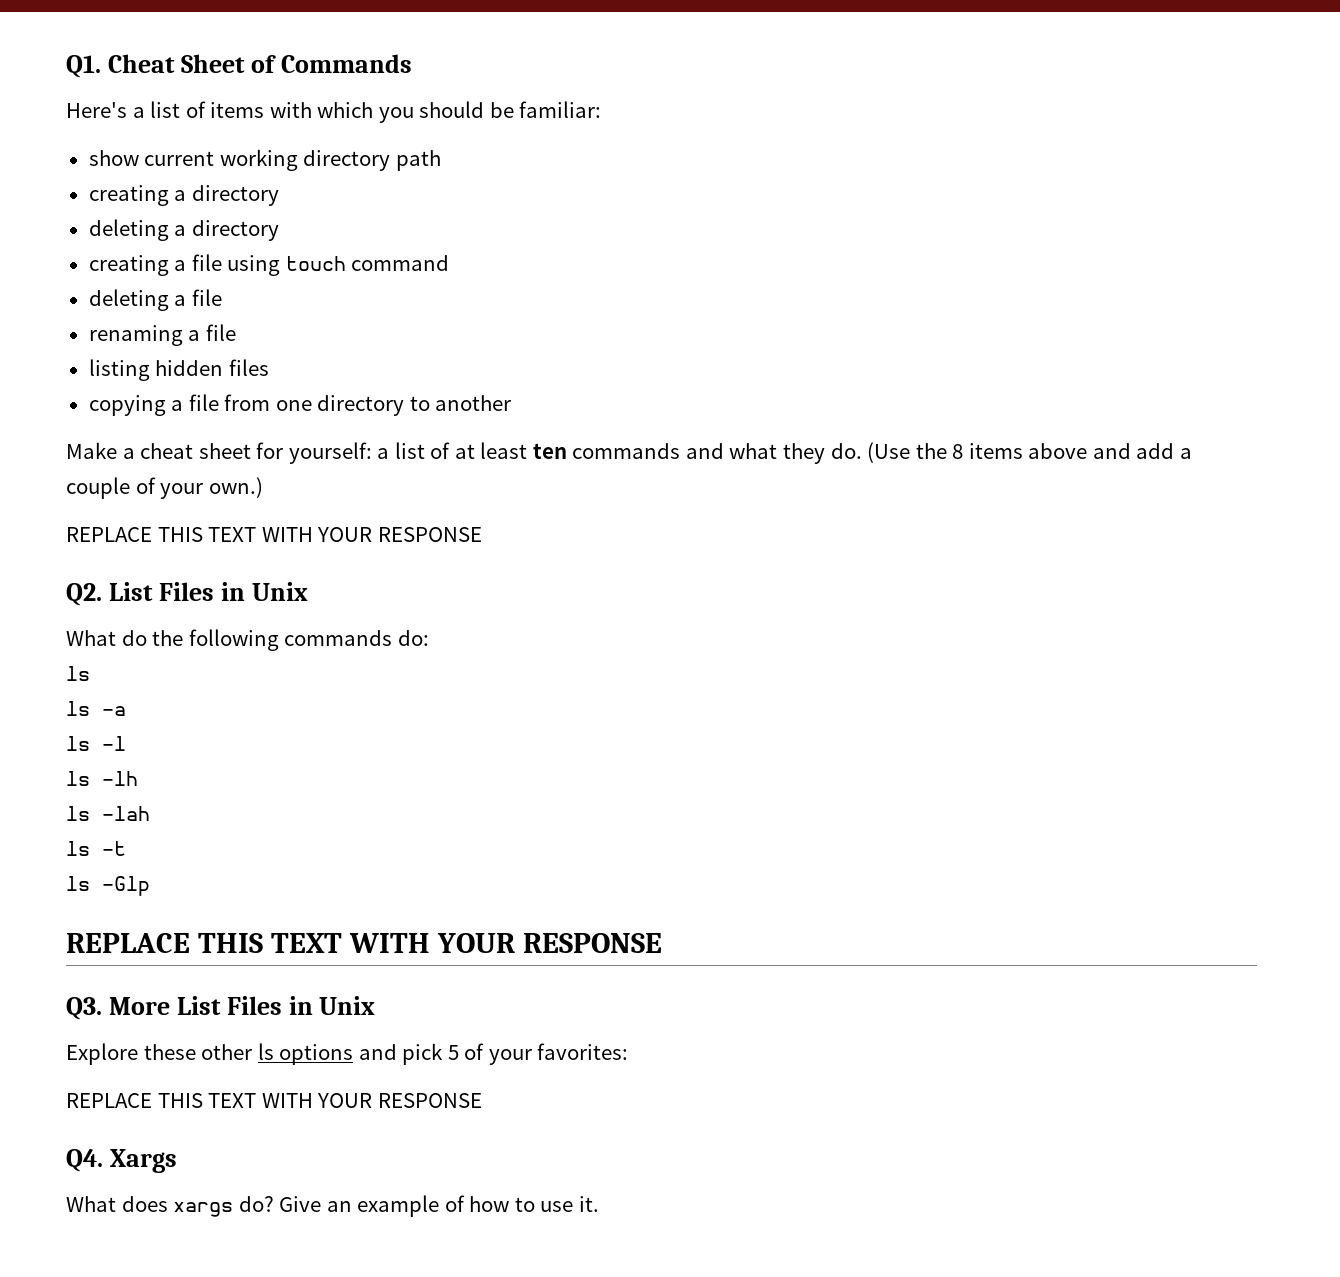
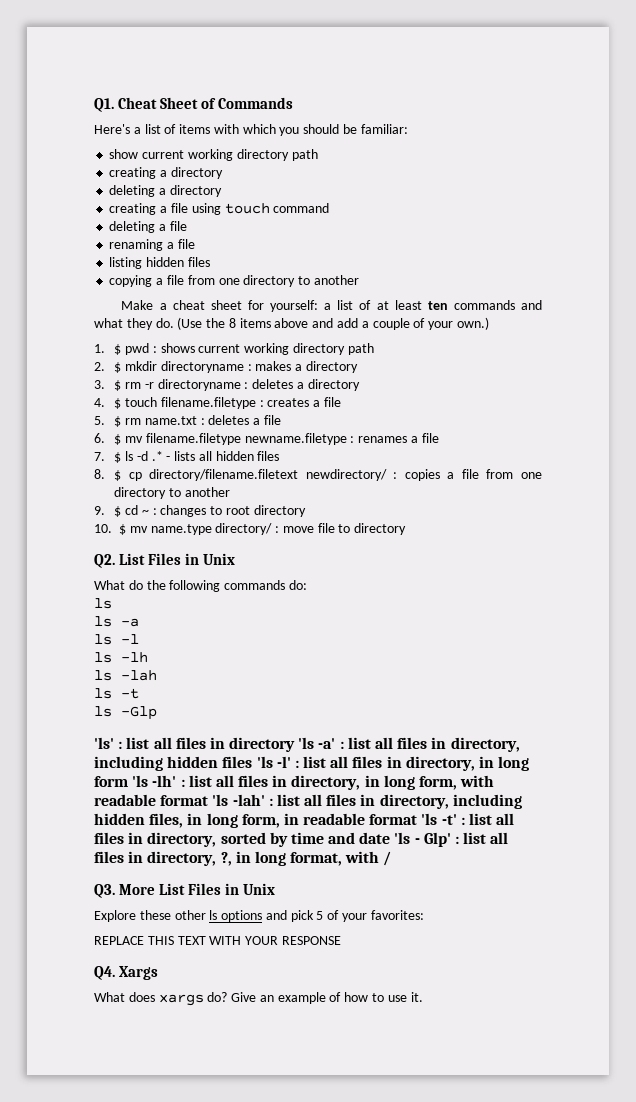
[66,527,482,542] REPLACE THIS TEXT WITH YOUR RESPONSE -> [94,343,374,355] [94,361,358,373] [94,379,360,391] [94,397,341,409] [94,415,281,427] [94,433,439,445] [94,451,280,463] [94,469,542,481] [114,487,230,499] [94,505,306,517] [94,523,407,535] 1. $ pwd : shows current working directory path // 2. $ mkdir directoryname : makes a directory // 3. $ rm -r directoryname : deletes a directory // 4. $ touch filename.filetype : creates a file // 5. $ rm name.txt : deletes a file // 6. $ mv filename.filetype newname.filetype : renames a file // 7. $ ls -d .* - lists all hidden files // 8. $ cp directory/filename.filetext newdirectory/ : copies a file from one directory to another // 9. $ cd ~ : changes to root directory // 10. $ mv name.type directory/ : move file to directory
[66,933,662,953] REPLACE THIS TEXT WITH YOUR RESPONSE -> [94,737,520,752] [94,756,530,771] [94,775,495,790] [94,794,522,809] [94,813,515,828] [94,832,509,847] [94,851,392,866] 'ls' : list all files in directory 'ls -a' : list all files in directory, including hidden files 'ls -l' : list all files in directory, in long form 'ls -lh' : list all files in directory, in long form, with readable format 'ls -lah' : list all files in directory, including hidden files, in long form, in readable format 'ls -t' : list all files in directory, sorted by time and date 'ls - Glp' : list all files in directory, ?, in long format, with /

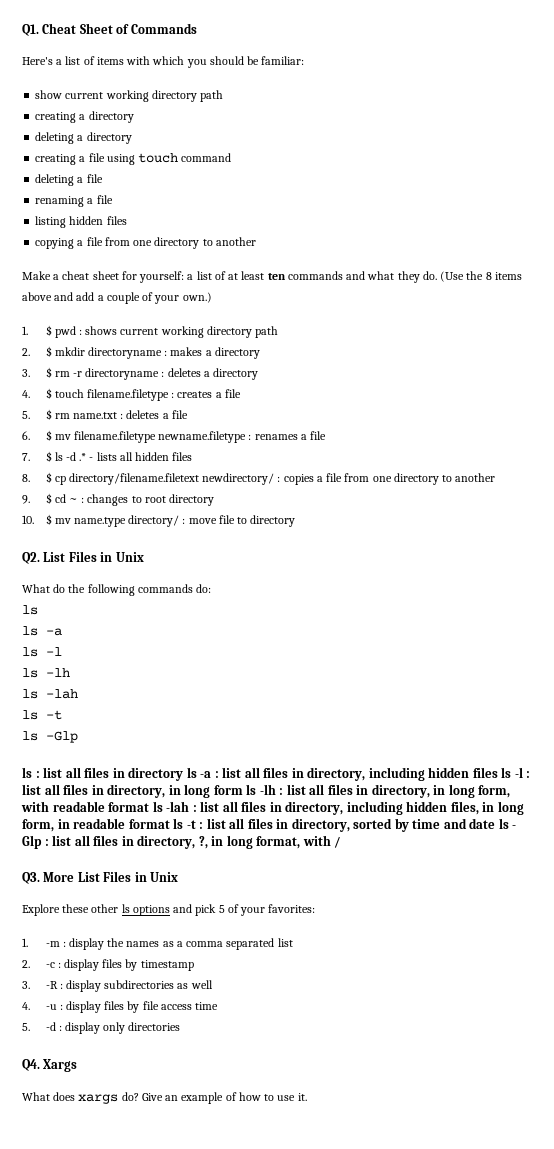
[94,737,114,749] 'ls' -> [22,767,32,778] ls
[298,737,336,749] 'ls -a' -> [186,767,212,778] ls -a
[256,756,291,768] 'ls -l' -> [501,767,523,778] ls -l
[132,775,177,787] 'ls -lh' -> [246,784,276,795] ls -lh
[212,794,265,806] 'ls -lah' -> [152,801,190,812] ls -lah
[421,813,457,825] 'ls -t' -> [173,818,196,829] ls -t
[394,832,451,847] 'ls - Glp' -> [498,818,517,829] [22,835,42,849] ls - Glp
[94,936,341,945] REPLACE THIS TEXT WITH YOUR RESPONSE -> [22,938,293,950] [22,959,194,971] [22,980,213,992] [22,1001,219,1013] [22,1022,181,1034] 1. -m : display the names as a comma separated list // 2. -c : display files by timestamp // 3. -R : display subdirectories as well // 4. -u : display files by file access time // 5. -d : display only directories

